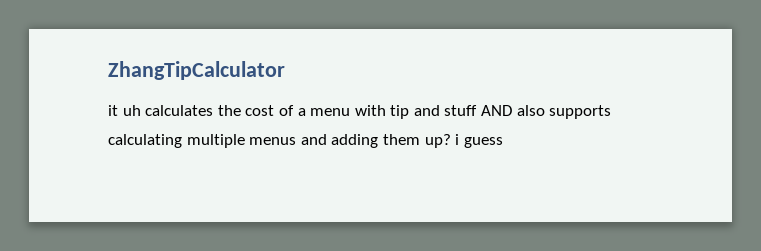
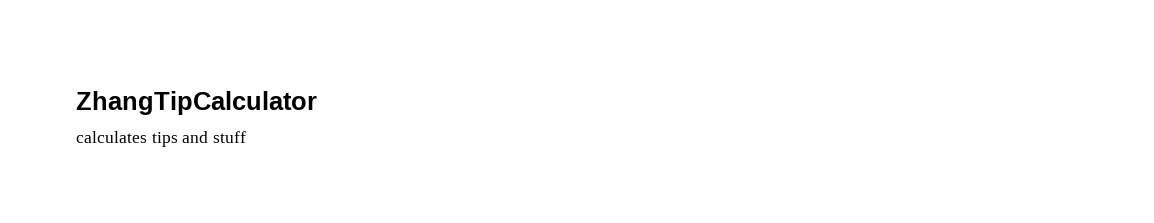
[108,105,612,119] [108,134,503,148] it uh calculates the cost of a menu with tip and stuff AND also supports calculating multiple menus and adding them up? i guess -> [76,131,247,147] calculates tips and stuff

